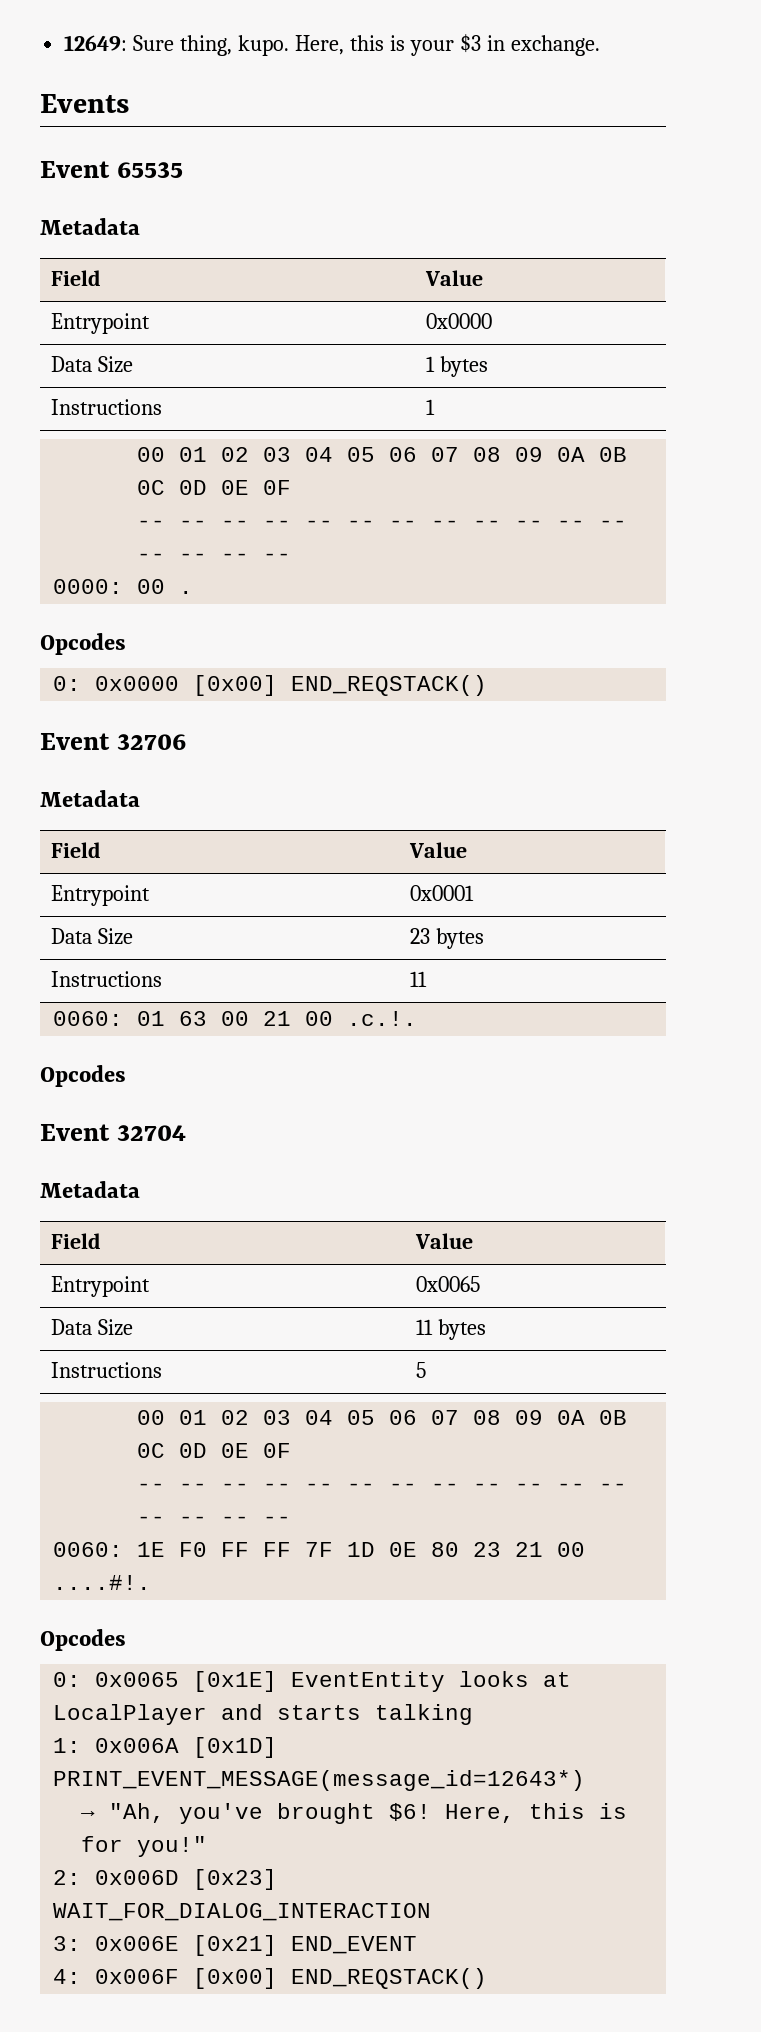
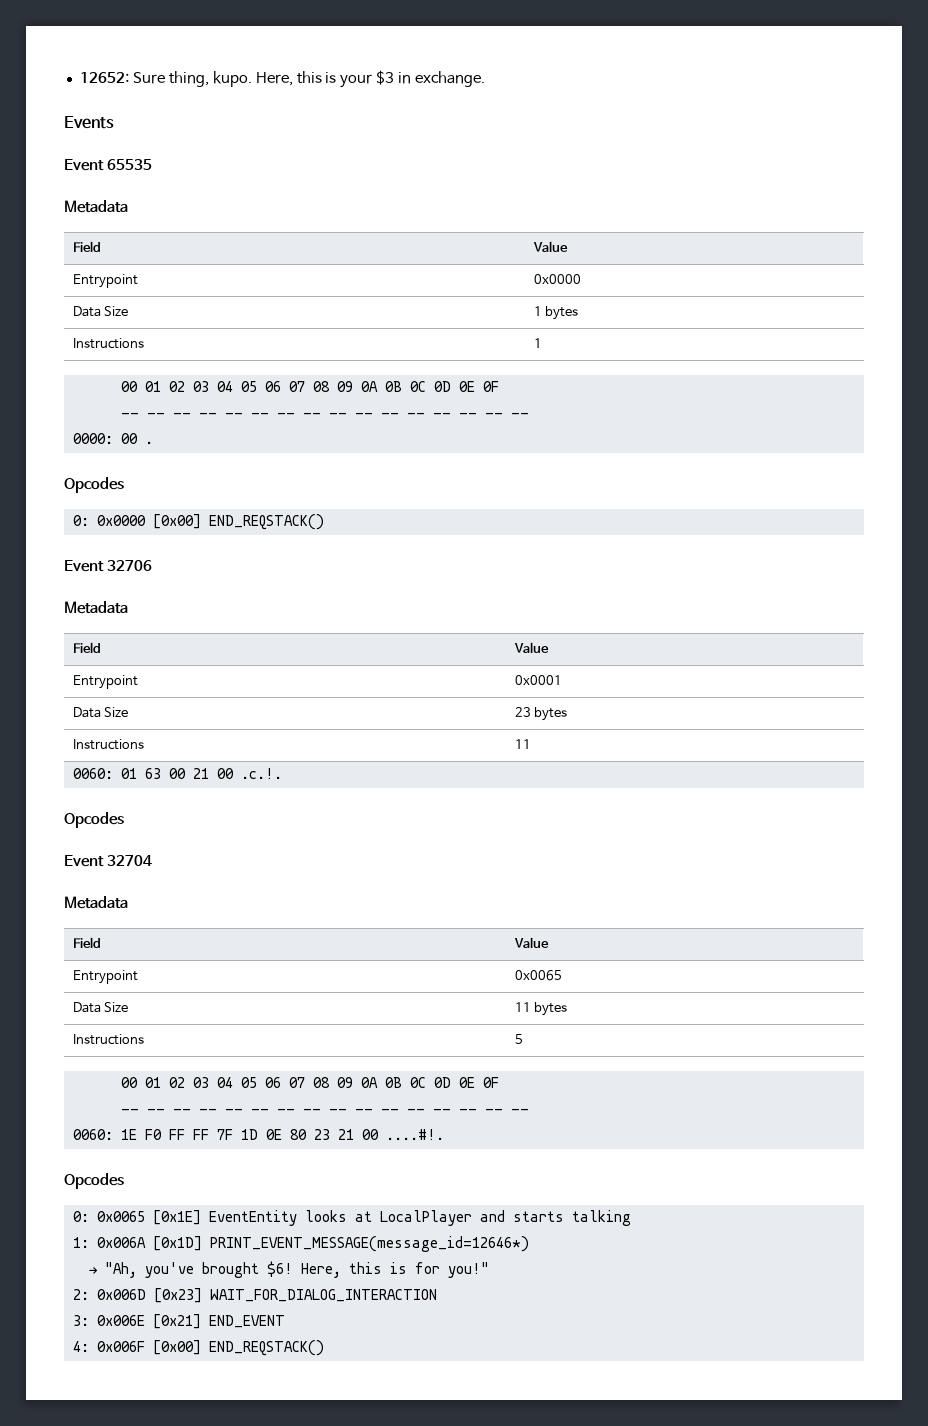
[64,35,128,51] 12649: -> [79,72,129,83] 12652:
[53,1770,586,1791] PRINT_EVENT_MESSAGE(message_id=12643*) -> [209,1236,529,1252] PRINT_EVENT_MESSAGE(message_id=12646*)

